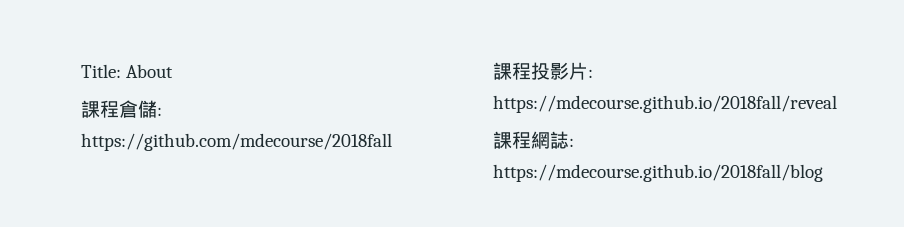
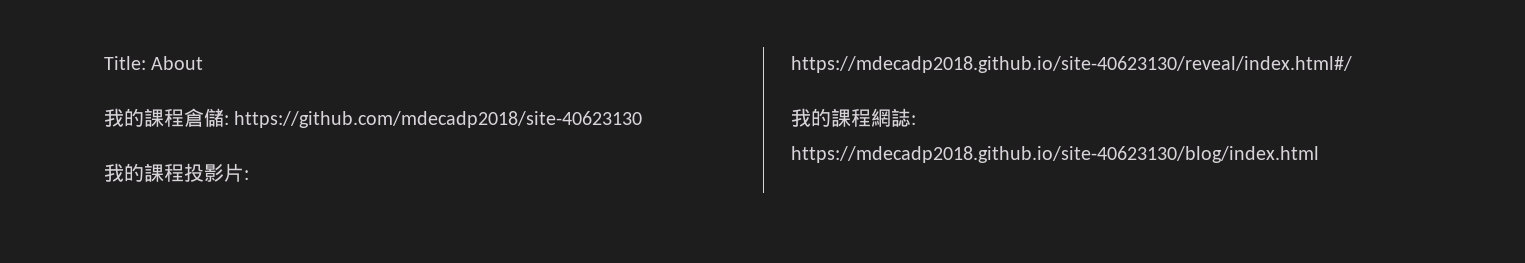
(174, 71) none -> [104,108,144,127] 我的
[81,133,392,151] https://github.com/mdecourse/2018fall // -> [234,111,643,128] [104,163,144,182] https://github.com/mdecadp2018/site-40623130 // 我的
[493,95,837,113] https://mdecourse.github.io/2018fall/reveal // -> [791,56,1352,73] [791,108,831,127] https://mdecadp2018.github.io/site-40623130/reveal/index.html#/ // 我的
[493,164,823,182] https://mdecourse.github.io/2018fall/blog -> [791,146,1319,163] https://mdecadp2018.github.io/site-40623130/blog/index.html

